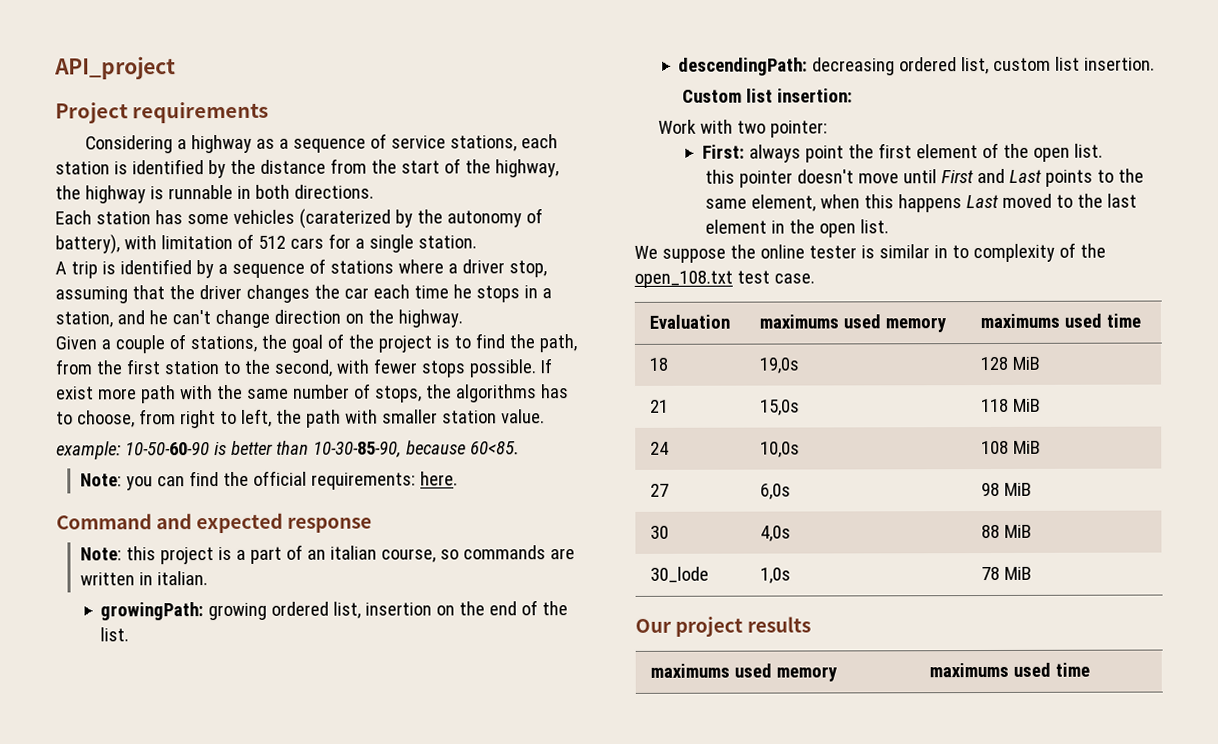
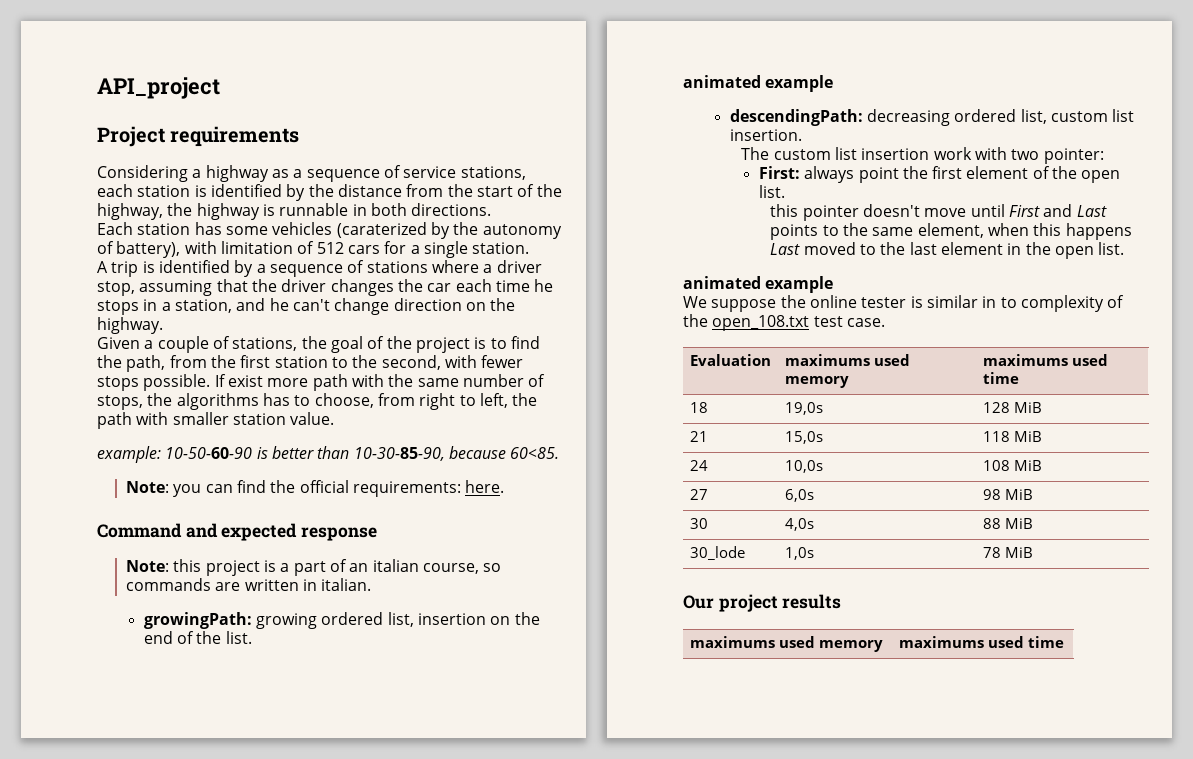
(130, 634) none -> [683,75,834,92] // animated example
[681,88,853,103] [657,119,696,134] Custom list insertion: // Work -> [741,147,972,160] The custom list insertion work
(890, 226) none -> [683,276,834,293] // animated example

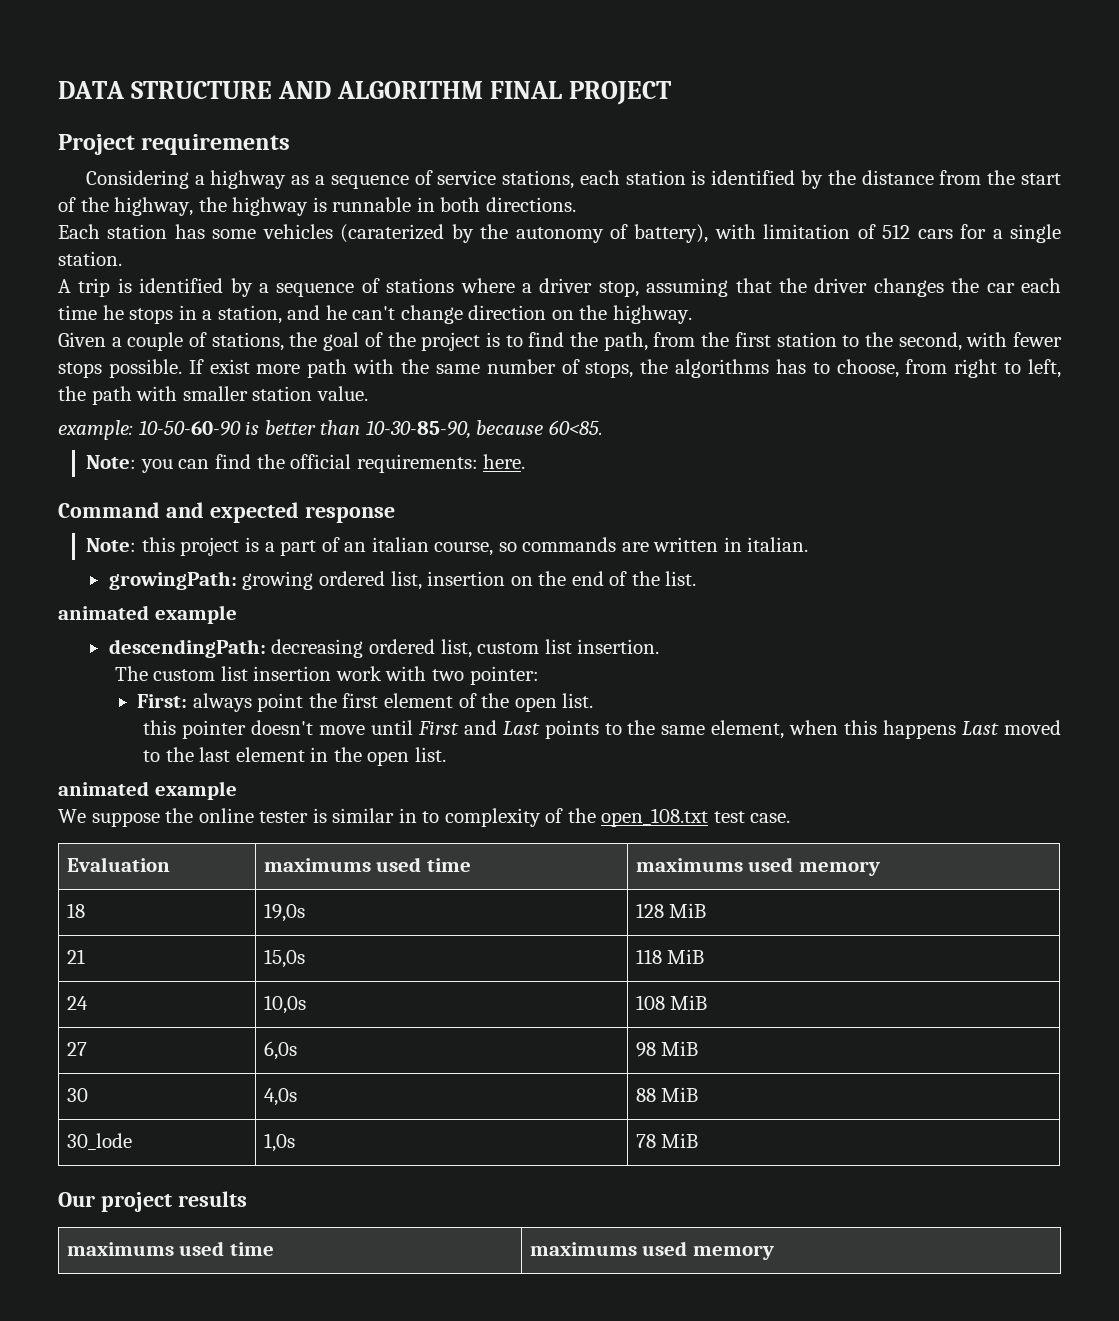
[97,77,220,99] API_project -> [58,81,672,105] DATA STRUCTURE AND ALGORITHM FINAL PROJECT
[784,376,849,388] [982,354,1108,366] [982,372,1019,384] memory | maximums used time -> [426,858,471,872] [635,857,880,876] time | maximums used memory
[818,640,883,652] [898,636,1064,648] memory | maximums used time -> [229,1242,274,1256] [529,1241,774,1260] time | maximums used memory

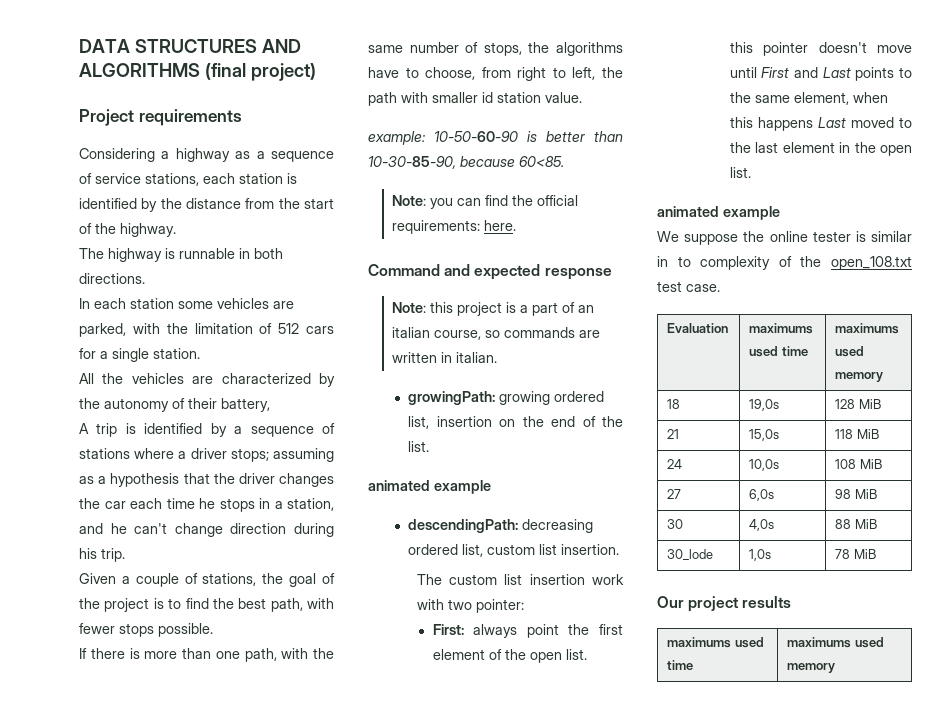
[131,81,672,105] STRUCTURE AND ALGORITHM FINAL PROJECT -> [134,39,301,53] [79,63,316,81] STRUCTURES AND ALGORITHMS (final project)
[114,197,227,216] highway, the -> [120,223,176,237] [79,248,104,259] highway. // The
[58,224,756,243] Each station has some vehicles (caraterized by the autonomy of battery), with -> [79,298,294,309] [79,323,188,337] In each station some vehicles are parked, with the
(122, 258) none -> [79,373,335,387] [79,398,270,412] // All the vehicles are characterized by the autonomy of their battery,
[598,278,729,297] stop, assuming -> [230,448,334,462] [79,473,180,487] stops; assuming as a hypothesis
[551,305,692,324] on the highway. -> [294,523,334,537] [79,548,125,562] during his trip.
[603,332,1062,351] [58,359,348,378] path, from the first station to the second, with fewer stops possible. If exist more path -> [238,598,334,612] [79,623,213,637] [79,648,277,662] best path, with fewer stops possible. // If there is more than one path,
[775,359,806,374] has -> [368,67,399,78] have
(248, 393) none -> [482,92,493,103] id

